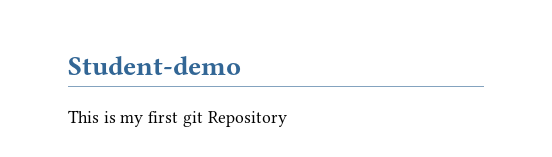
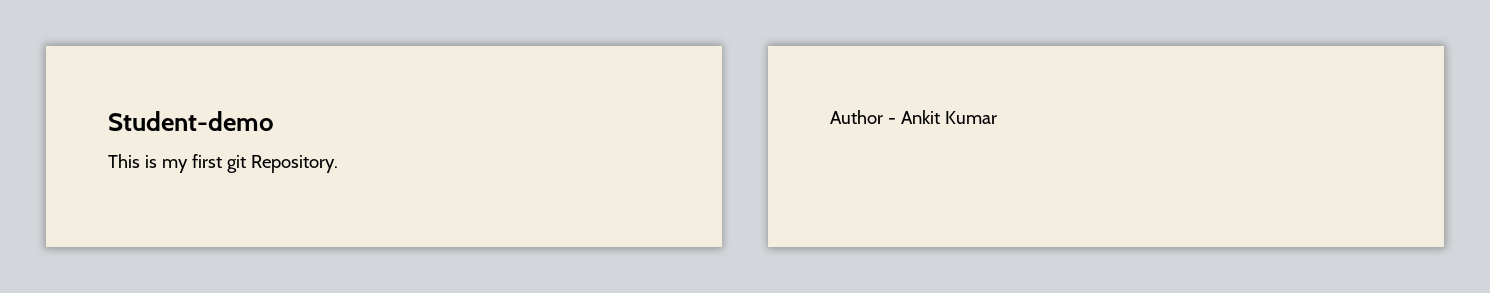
[207,111,287,127] Repository -> [250,155,338,173] [830,110,997,124] Repository. // Author - Ankit Kumar

